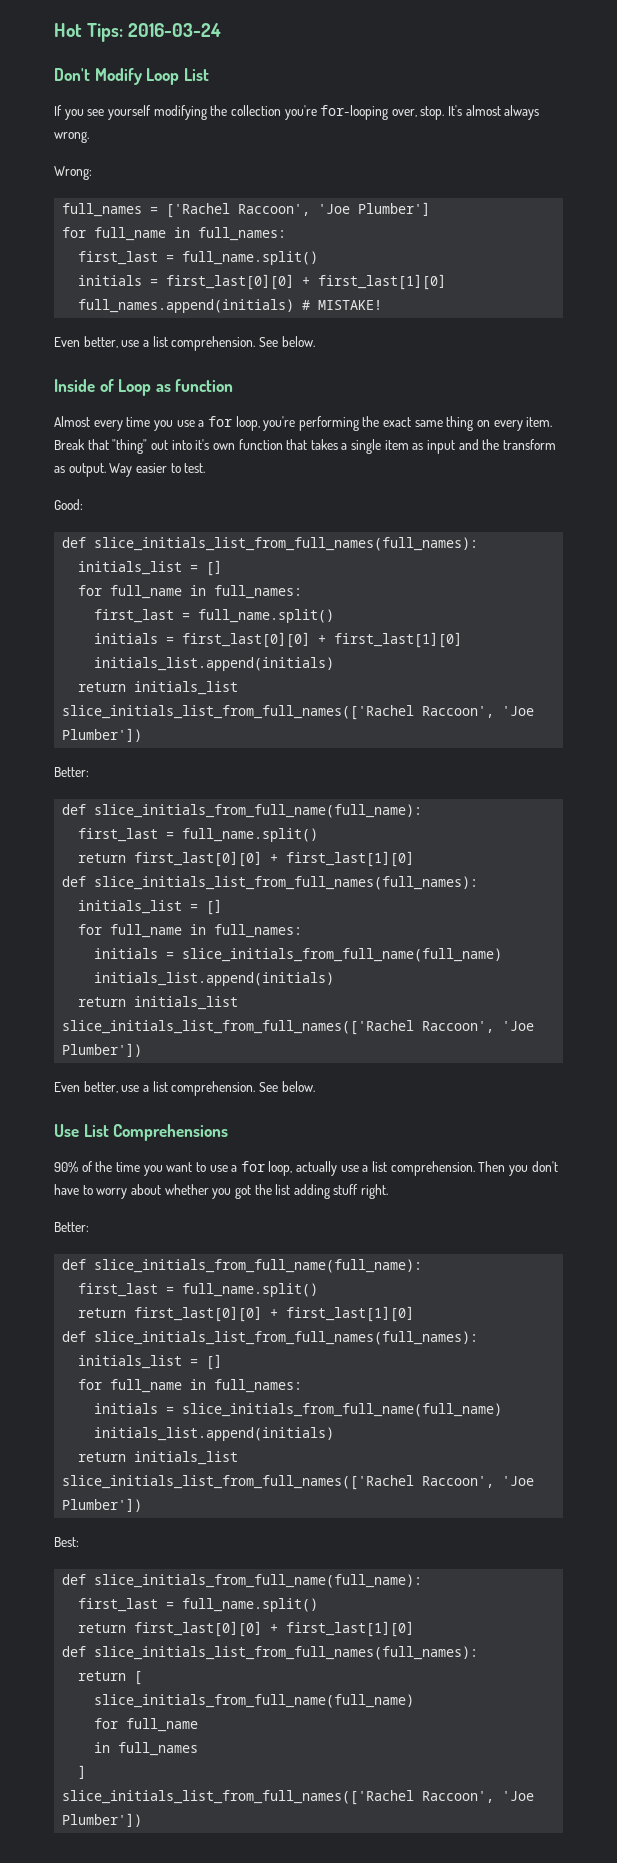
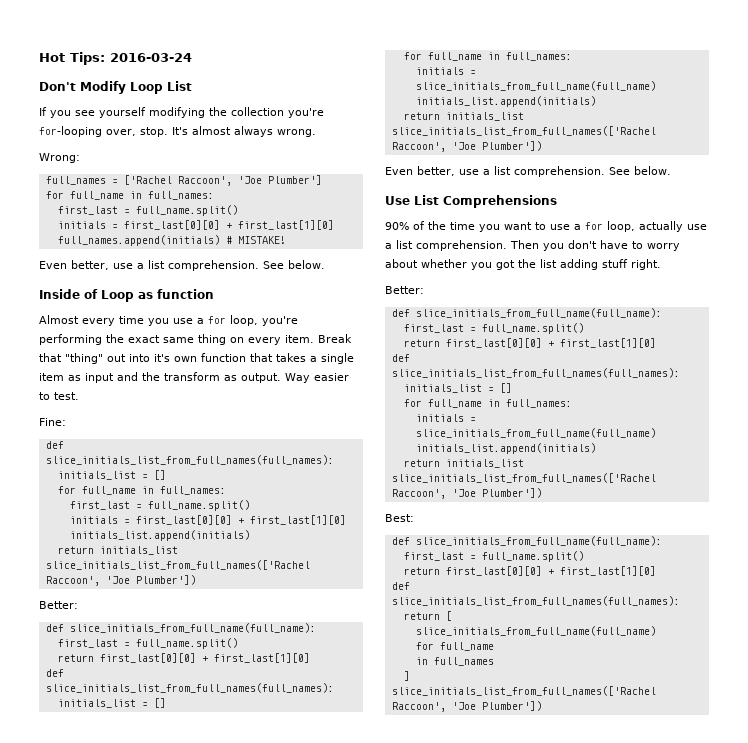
[54,499,83,510] Good: -> [39,418,66,426] Fine:

